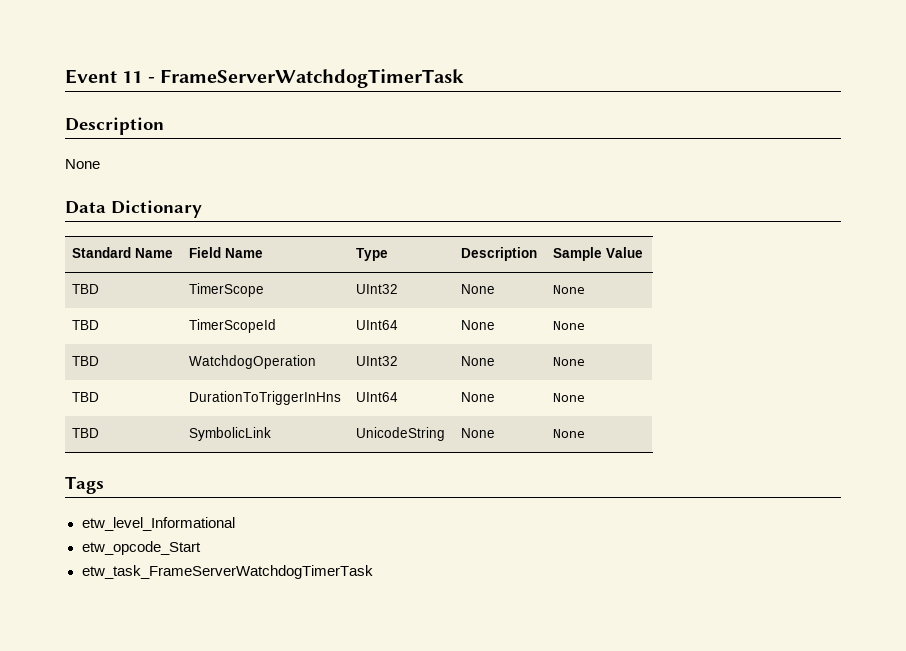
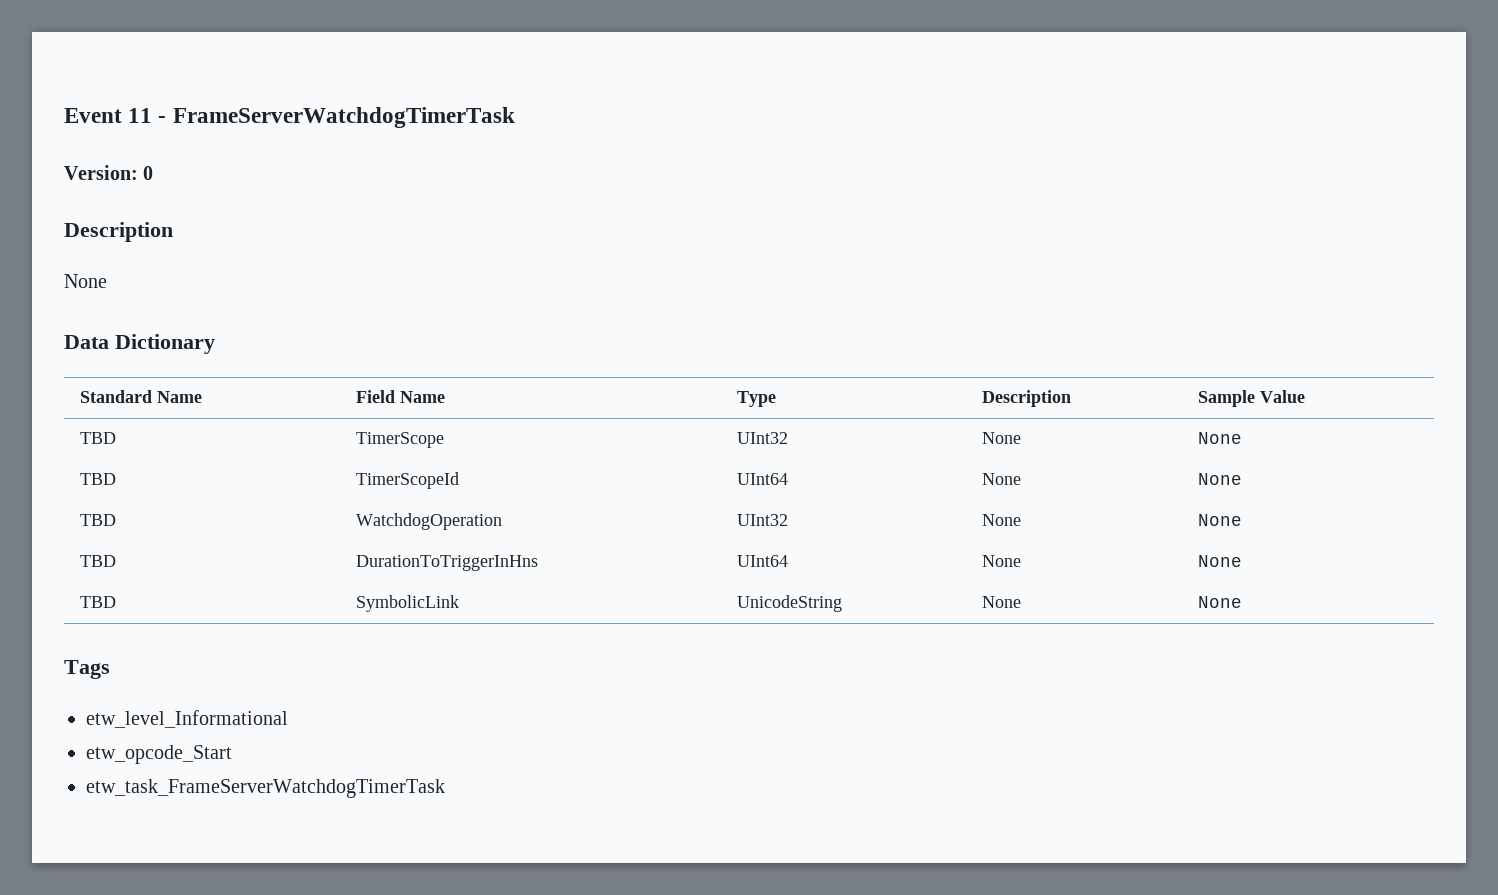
(465, 78) none -> [64,165,154,180] // Version: 0

